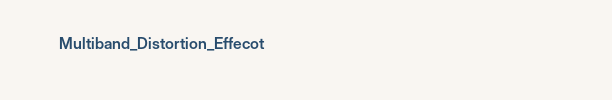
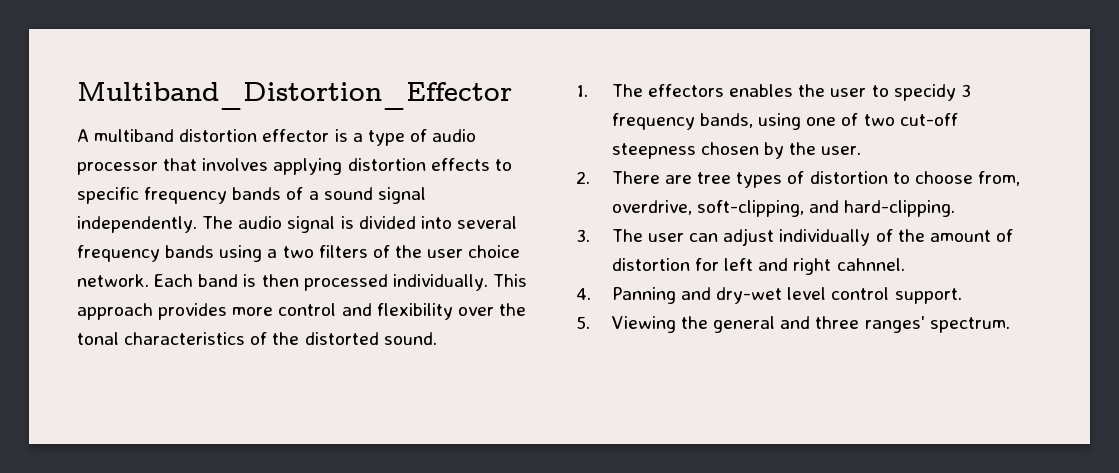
[59,37,265,51] Multiband_Distortion_Effecot -> [77,82,512,110] [77,129,477,146] [77,158,512,175] [77,187,426,204] [77,216,517,233] [77,245,521,262] [77,274,527,291] [77,303,526,320] [77,332,437,345] [576,84,971,101] [611,113,958,130] [611,142,862,159] [576,171,1020,188] [611,200,956,217] [576,228,1013,246] [611,258,905,275] [576,287,962,304] [576,316,1010,333] Multiband_Distortion_Effector // A multiband distortion effector is a type of audio processor that involves applying distortion effects to specific frequency bands of a sound signal independently. The audio signal is divided into several frequency bands using a two filters of the user choice network. Each band is then processed individually. This approach provides more control and flexibility over the tonal characteristics of the distorted sound. // 1. The effectors enables the user to specidy 3 frequency bands, using one of two cut-off steepness chosen by the user. // 2. There are tree types of distortion to choose from, overdrive, soft-clipping, and hard-clipping. // 3. The user can adjust individually of the amount of distortion for left and right cahnnel. // 4. Panning and dry-wet level control support. // 5. Viewing the general and three ranges' spectrum.

